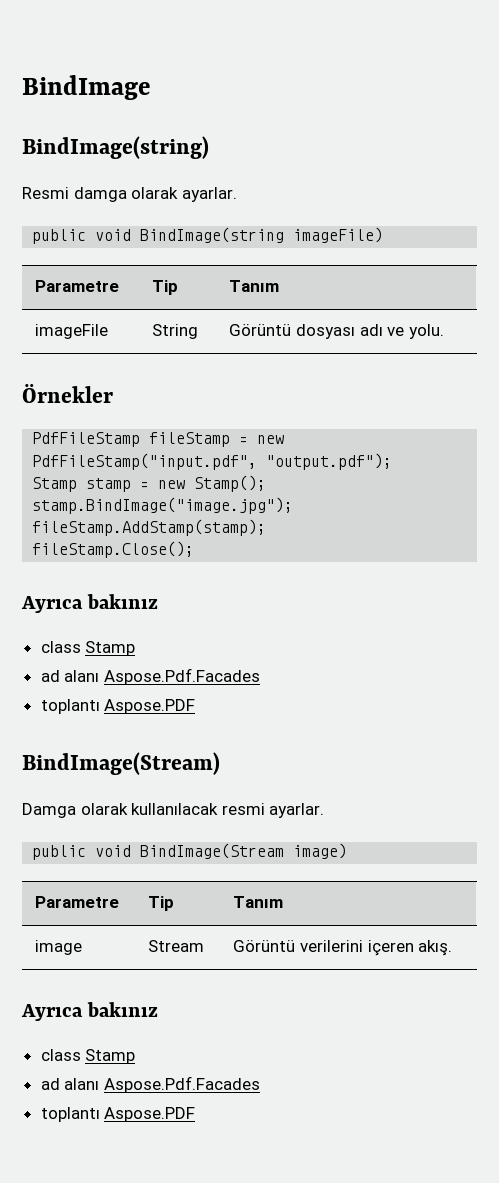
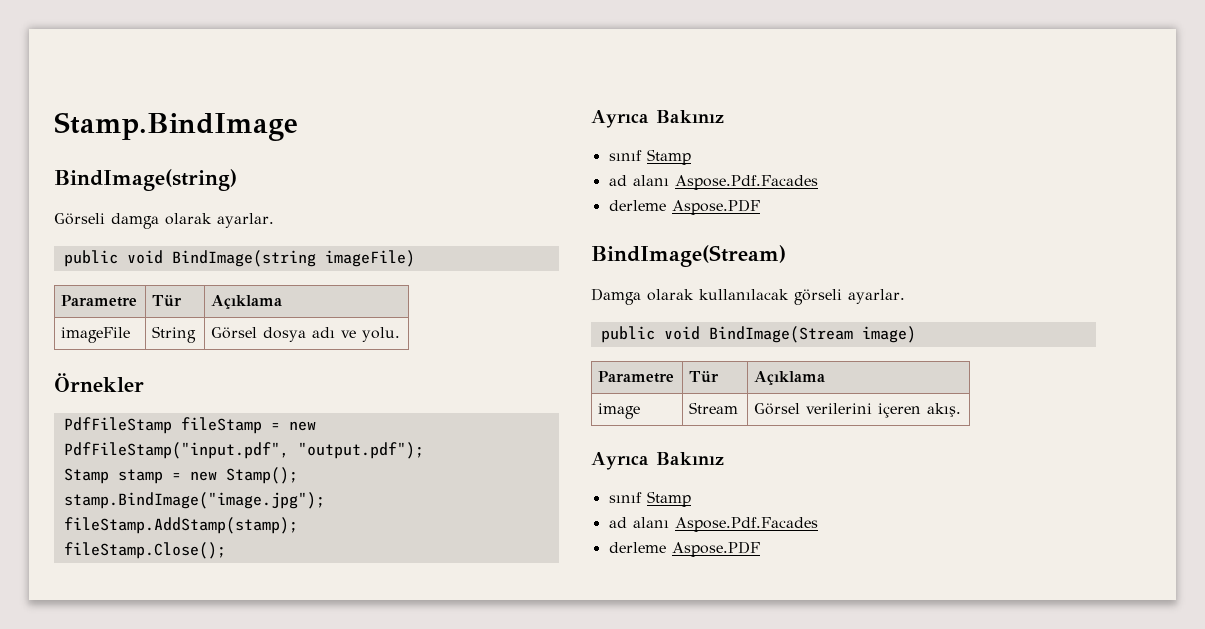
[22,75,151,100] BindImage -> [54,112,298,141] Stamp.BindImage
[22,187,69,199] Resmi -> [54,213,105,225] Görseli
[152,280,179,295] [229,280,280,292] Tip | Tanım -> [152,295,183,307] [211,295,283,309] Tür | Açıklama
[229,324,355,339] Görüntü dosyası -> [211,327,307,342] Görsel dosya
[87,594,159,609] [40,641,136,656] [40,668,260,685] [40,699,100,714] bakınız // class Stamp // ad alanı Aspose.Pdf.Facades // toplantı -> [655,110,724,123] [608,149,691,165] [608,175,818,190] [608,200,666,211] Bakınız // sınıf Stamp // ad alanı Aspose.Pdf.Facades // derleme
[221,803,265,815] resmi -> [794,289,842,305] görseli
[148,896,175,911] [233,896,284,908] Tip | Tanım -> [689,371,720,383] [754,371,826,385] Tür | Açıklama
[233,940,296,952] Görüntü -> [754,403,801,415] Görsel
[87,1002,159,1017] [40,1049,136,1064] [40,1076,260,1093] [40,1107,100,1122] bakınız // class Stamp // ad alanı Aspose.Pdf.Facades // toplantı -> [655,452,724,465] [608,491,691,507] [608,517,818,532] [608,542,666,553] Bakınız // sınıf Stamp // ad alanı Aspose.Pdf.Facades // derleme

